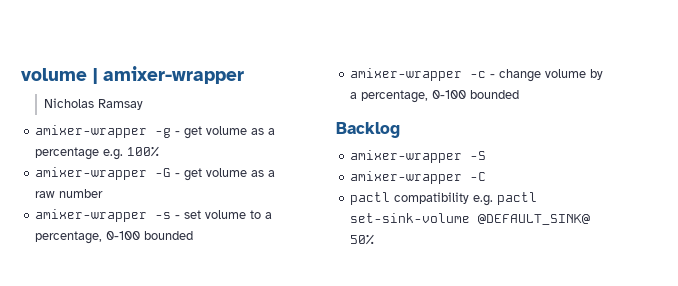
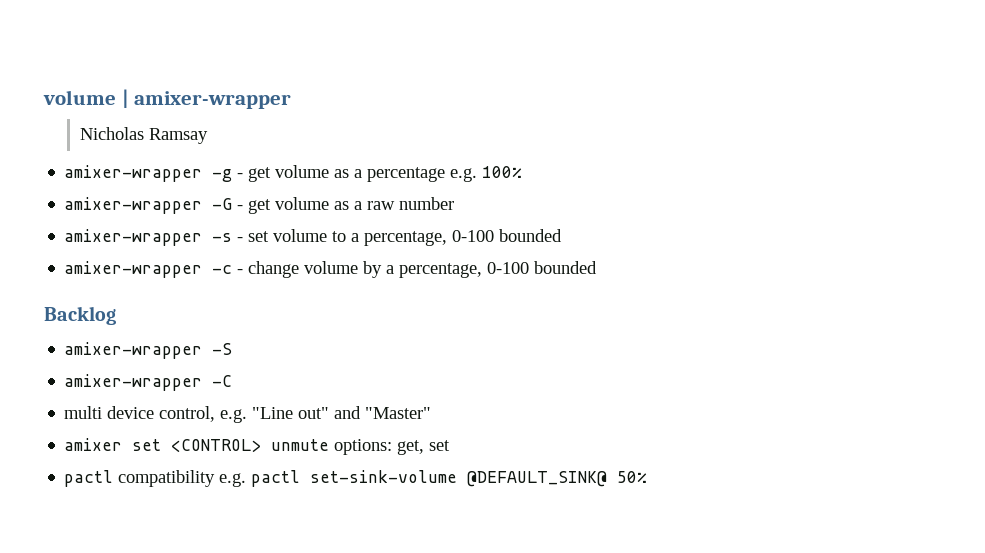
(487, 176) none -> [64,406,432,423] [64,438,451,455] // multi device control, e.g. "Line out" and "Master" // amixer set <CONTROL> unmute options: get, set

